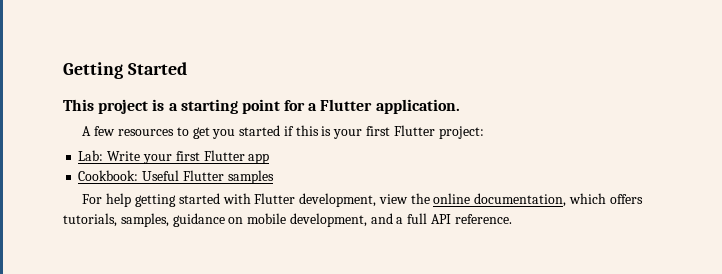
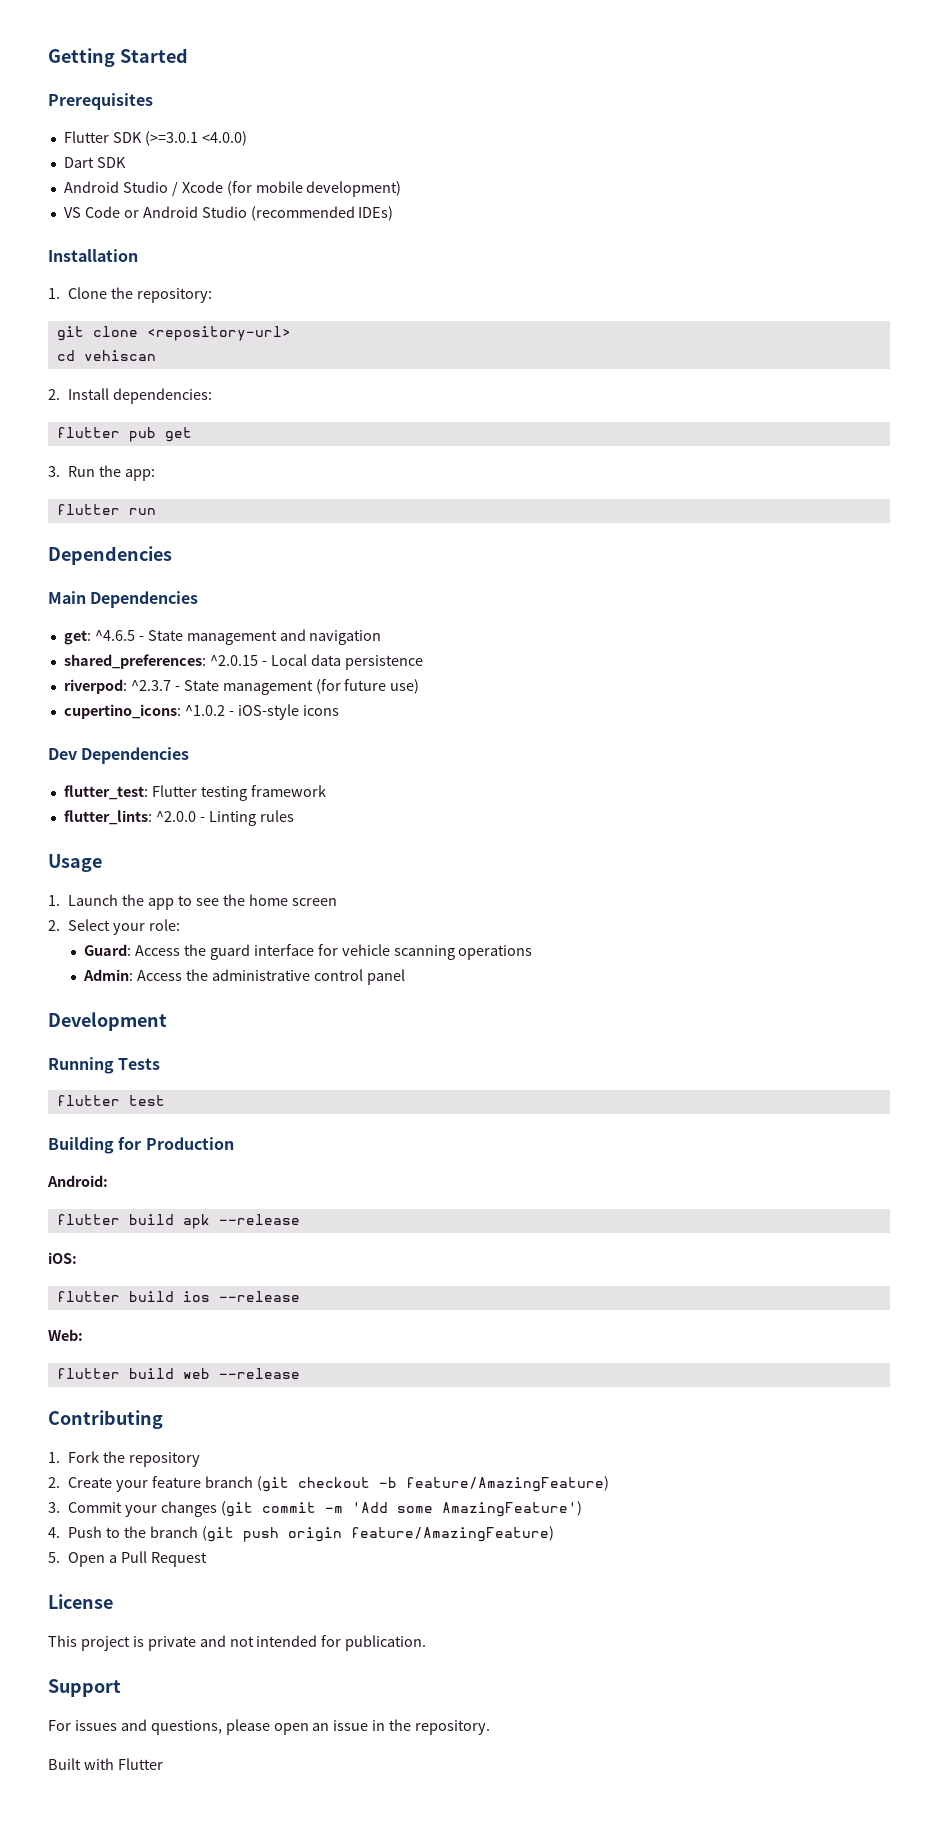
[63,99,460,114] [82,125,484,139] [78,150,270,164] [78,170,274,184] [82,193,643,207] [63,213,512,227] This project is a starting point for a Flutter application. // A few resources to get you started if this is your first Flutter project: // Lab: Write your first Flutter app // Cookbook: Useful Flutter samples // For help getting started with Flutter development, view the online documentation, which offers tutorials, samples, guidance on mobile development, and a full API reference. -> [48,93,153,110] [63,131,247,146] [63,157,126,168] [63,181,402,197] [63,206,394,221] [48,249,138,262] [48,287,213,303] [56,326,291,341] [56,350,156,361] [48,388,213,404] [56,427,192,442] [48,465,156,481] [56,504,156,515] [48,546,172,565] [48,591,199,608] [63,629,382,645] [63,654,423,670] [63,679,420,695] [63,704,339,720] [48,747,190,764] [63,785,326,801] [63,810,294,826] [48,854,102,872] [48,894,337,910] [48,919,181,935] [84,944,533,960] [83,969,405,985] [48,1012,167,1031] [48,1057,161,1074] [56,1095,165,1106] [48,1137,234,1154] [47,1175,108,1187] [56,1214,300,1229] [48,1252,77,1264] [56,1291,300,1302] [48,1329,83,1341] [56,1368,300,1379] [48,1410,163,1429] [48,1451,201,1467] [48,1476,609,1492] [48,1501,582,1517] [48,1526,554,1542] [48,1551,207,1567] [48,1594,113,1609] [48,1635,427,1651] [48,1679,121,1697] [48,1719,491,1735] [48,1758,163,1770] Prerequisites // Flutter SDK (>=3.0.1 <4.0.0) // Dart SDK // Android Studio / Xcode (for mobile development) // VS Code or Android Studio (recommended IDEs) // Installation // 1. Clone the repository: // git clone <repository-url> // cd vehiscan // 2. Install dependencies: // flutter pub get // 3. Run the app: // flutter run // Dependencies // Main Dependencies // get: ^4.6.5 - State management and navigation // shared_preferences: ^2.0.15 - Local data persistence // riverpod: ^2.3.7 - State management (for future use) // cupertino_icons: ^1.0.2 - iOS-style icons // Dev Dependencies // flutter_test: Flutter testing framework // flutter_lints: ^2.0.0 - Linting rules // Usage // 1. Launch the app to see the home screen // 2. Select your role: // Guard: Access the guard interface for vehicle scanning operations // Admin: Access the administrative control panel // Development // Running Tests // flutter test // Building for Production // Android: // flutter build apk --release // iOS: // flutter build ios --release // Web: // flutter build web --release // Contributing // 1. Fork the repository // 2. Create your feature branch (git checkout -b feature/AmazingFeature) // 3. Commit your changes (git commit -m 'Add some AmazingFeature') // 4. Push to the branch (git push origin feature/AmazingFeature) // 5. Open a Pull Request // License // This project is private and not intended for publication. // Support // For issues and questions, please open an issue in the repository. // Built with Flutter

